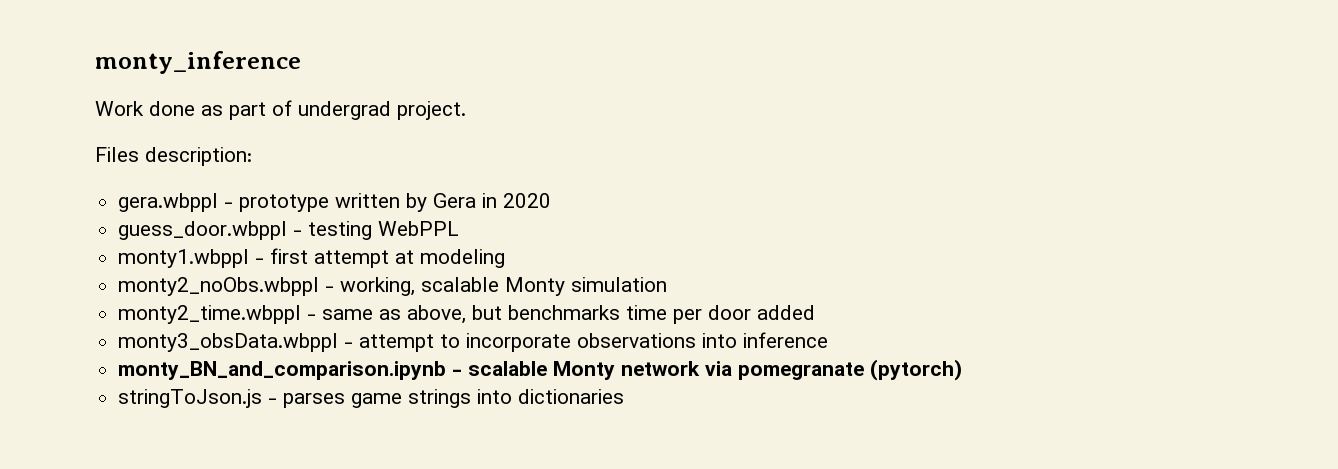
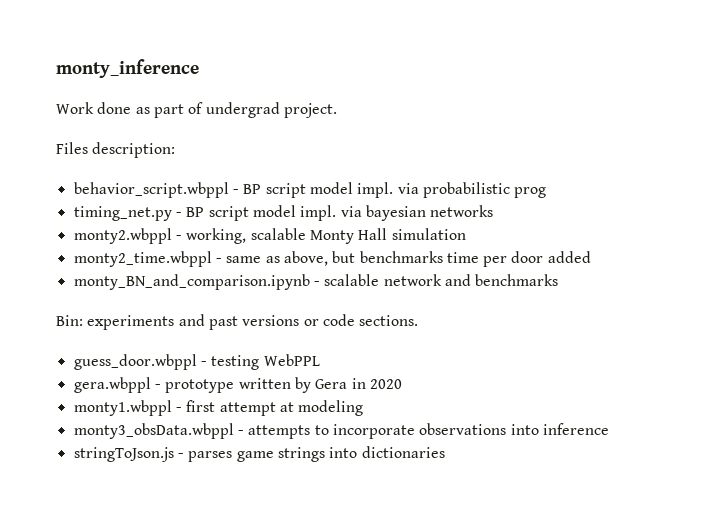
[118,193,552,212] [118,221,460,240] [118,248,506,268] [118,277,320,296] gera.wbppl - prototype written by Gera in 2020 // guess_door.wbppl - testing WebPPL // monty1.wbppl - first attempt at modeling // monty2_noObs.wbppl -> [73,182,547,198] [73,205,494,221] [73,228,172,244] behavior_script.wbppl - BP script model impl. via probabilistic prog // timing_net.py - BP script model impl. via bayesian networks // monty2.wbppl
(566, 286) none -> [358,228,388,240] Hall
(816, 312) none -> [73,274,559,290] [56,314,419,330] [73,354,320,370] [73,377,402,393] [73,400,364,416] // monty_BN_and_comparison.ipynb - scalable network and benchmarks // Bin: experiments and past versions or code sections. // guess_door.wbppl - testing WebPPL // gera.wbppl - prototype written by Gera in 2020 // monty1.wbppl - first attempt at modeling
[359,334,435,352] attempt -> [248,425,311,439] attempts
[118,359,963,381] // monty_BN_and_comparison.ipynb - scalable Monty network via pomegranate (pytorch) -> (609, 429) none

